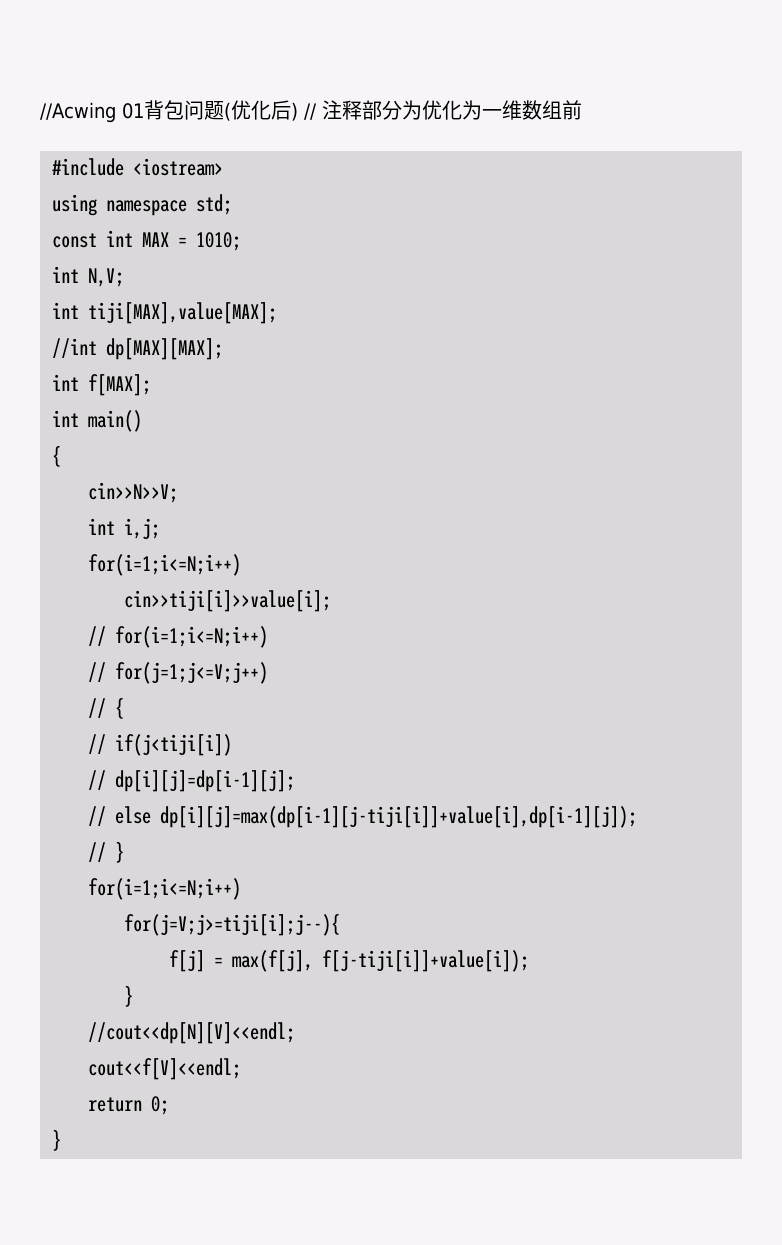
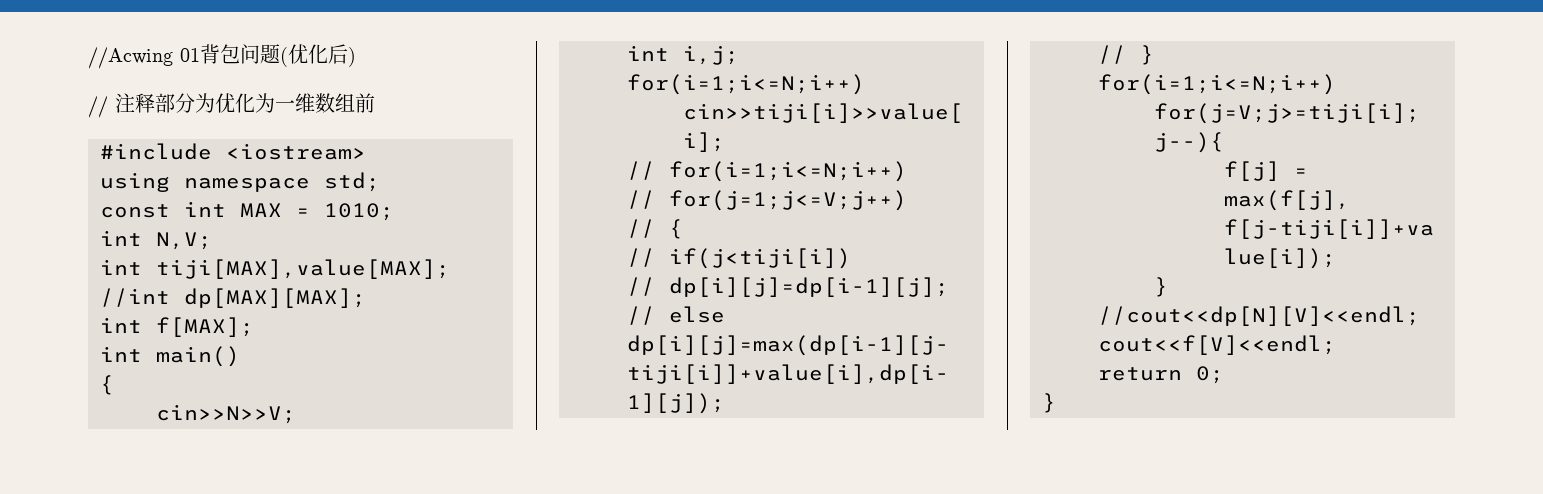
(298, 111) none -> (356, 57) //

